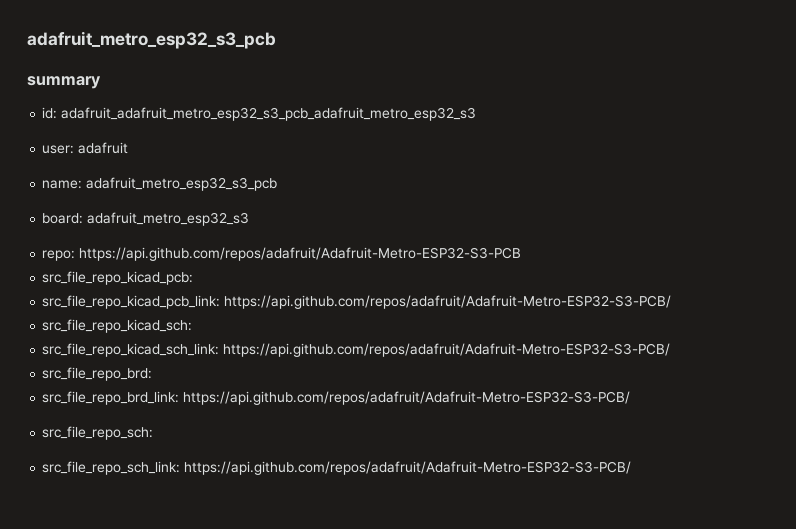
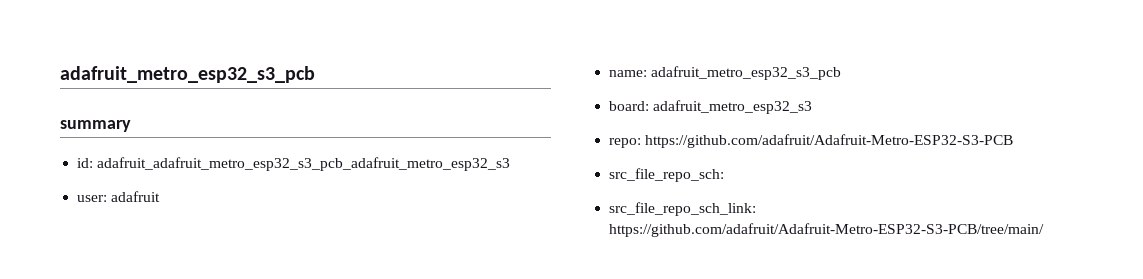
[79,247,522,261] [42,271,194,285] [42,295,672,309] [42,319,193,333] [42,343,671,357] [42,367,153,381] [42,391,631,405] https://api.github.com/repos/adafruit/Adafruit-Metro-ESP32-S3-PCB // src_file_repo_kicad_pcb: // src_file_repo_kicad_pcb_link: https://api.github.com/repos/adafruit/Adafruit-Metro-ESP32-S3-PCB/ // src_file_repo_kicad_sch: // src_file_repo_kicad_sch_link: https://api.github.com/repos/adafruit/Adafruit-Metro-ESP32-S3-PCB/ // src_file_repo_brd: // src_file_repo_brd_link: https://api.github.com/repos/adafruit/Adafruit-Metro-ESP32-S3-PCB/ -> [645,134,1014,148] https://github.com/adafruit/Adafruit-Metro-ESP32-S3-PCB
[184,461,632,475] https://api.github.com/repos/adafruit/Adafruit-Metro-ESP32-S3-PCB/ -> [609,223,1045,237] https://github.com/adafruit/Adafruit-Metro-ESP32-S3-PCB/tree/main/

